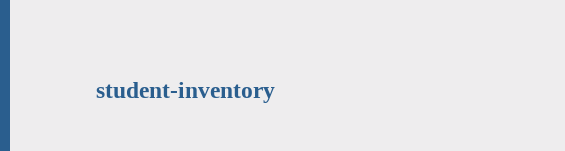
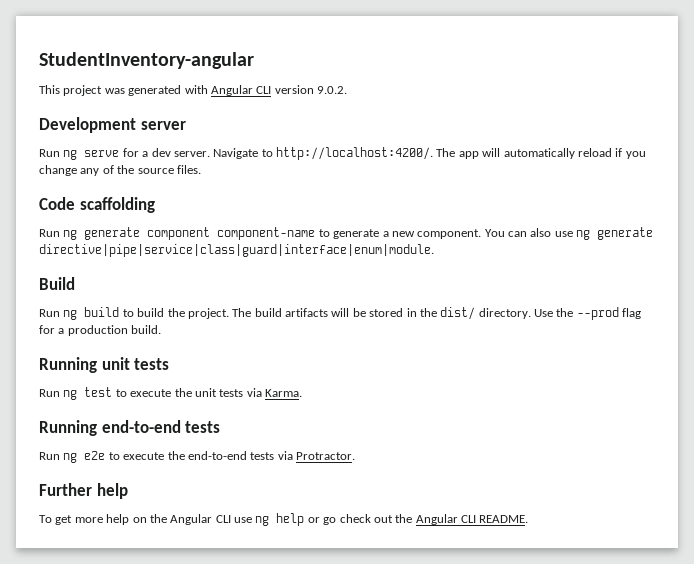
[96,82,275,103] student-inventory -> [39,52,254,69] [39,85,347,96] [39,117,186,133] [39,147,646,160] [39,165,201,176] [39,197,155,213] [39,227,654,240] [39,244,434,257] [39,277,75,290] [39,307,642,320] [39,325,162,336] [39,357,170,373] [39,387,302,400] [39,420,221,436] [39,451,355,463] [39,483,128,499] [39,513,529,526] StudentInventory-angular // This project was generated with Angular CLI version 9.0.2. // Development server // Run ng serve for a dev server. Navigate to http://localhost:4200/. The app will automatically reload if you change any of the source files. // Code scaffolding // Run ng generate component component-name to generate a new component. You can also use ng generate directive|pipe|service|class|guard|interface|enum|module. // Build // Run ng build to build the project. The build artifacts will be stored in the dist/ directory. Use the --prod flag for a production build. // Running unit tests // Run ng test to execute the unit tests via Karma. // Running end-to-end tests // Run ng e2e to execute the end-to-end tests via Protractor. // Further help // To get more help on the Angular CLI use ng help or go check out the Angular CLI README.

